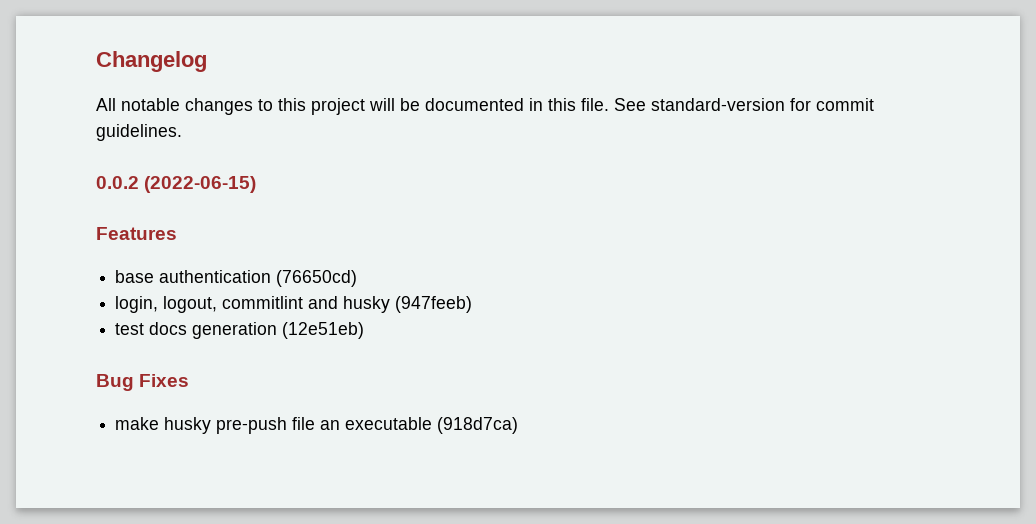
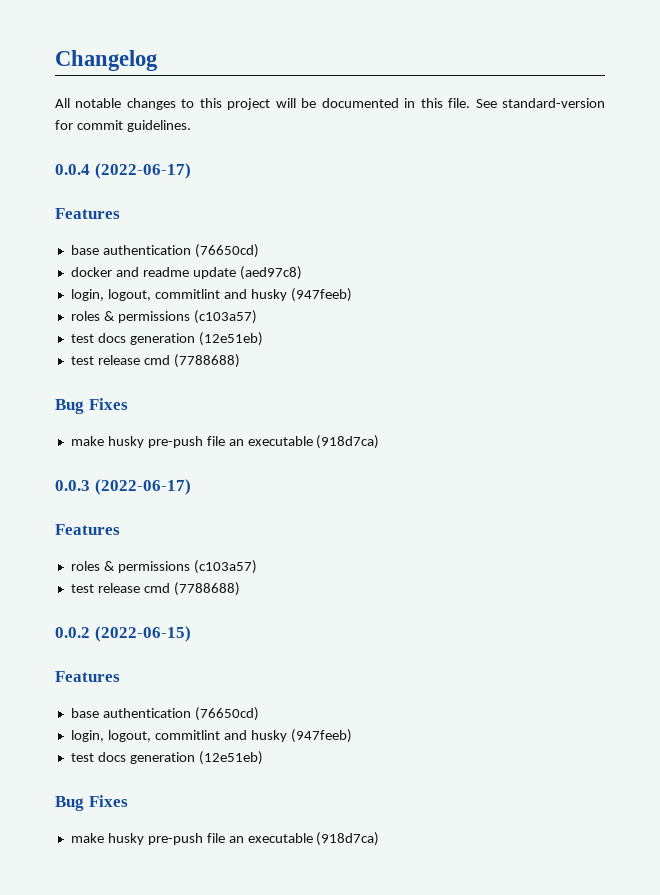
(182, 132) none -> [55,163,191,179] [55,208,120,219] [70,244,259,258] [70,266,302,280] [70,288,352,302] [70,310,257,324] [70,332,263,346] [70,354,240,368] [55,398,128,414] [70,435,380,449] [55,479,191,495] [55,524,120,535] [70,560,257,574] [70,582,240,596] // 0.0.4 (2022-06-17) // Features // base authentication (76650cd) // docker and readme update (aed97c8) // login, logout, commitlint and husky (947feeb) // roles & permissions (c103a57) // test docs generation (12e51eb) // test release cmd (7788688) // Bug Fixes // make husky pre-push file an executable (918d7ca) // 0.0.3 (2022-06-17) // Features // roles & permissions (c103a57) // test release cmd (7788688)

